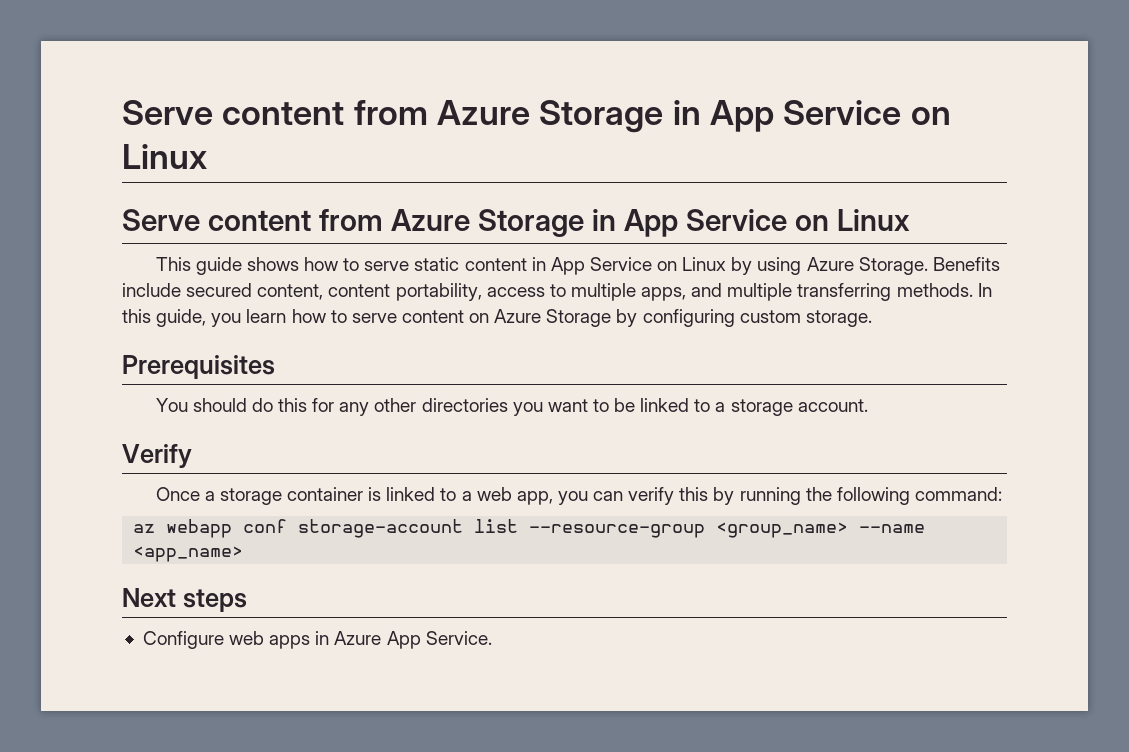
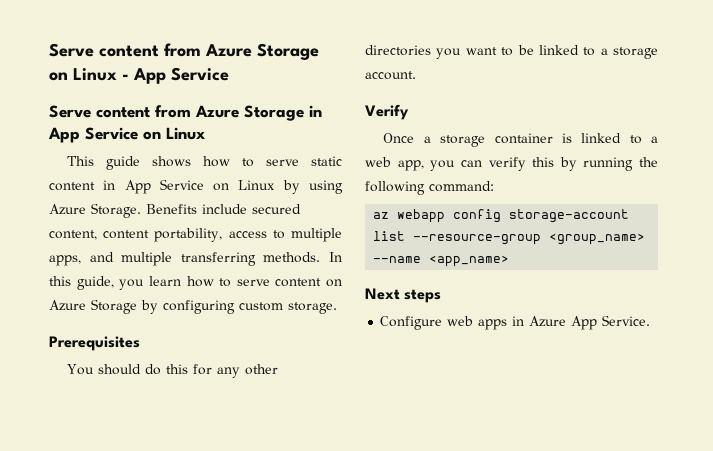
[122,100,951,133] [122,144,207,169] Serve content from Azure Storage in App Service on Linux -> [49,43,319,60] [49,67,229,84] Serve content from Azure Storage on Linux - App Service
[243,519,288,533] conf -> [453,209,502,223] config

